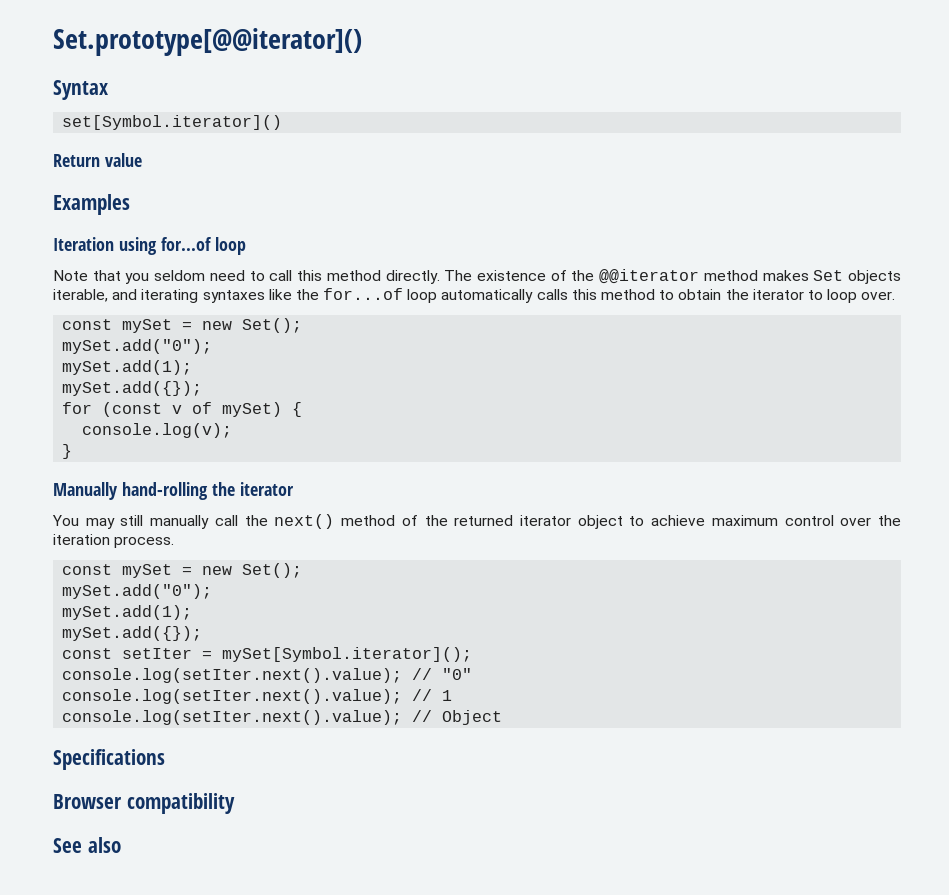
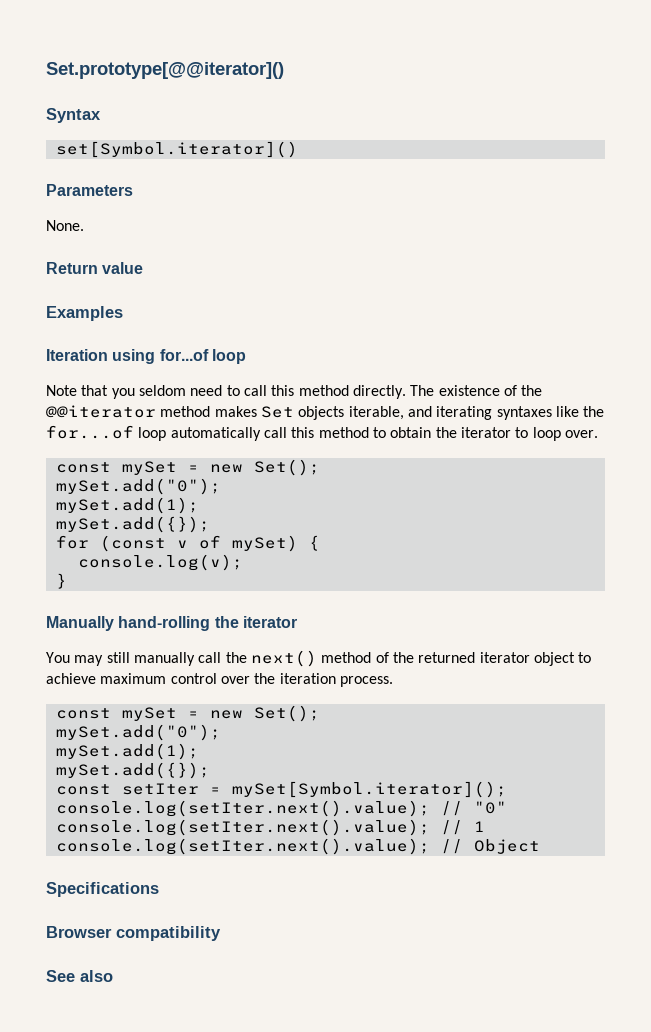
(283, 122) none -> [46,184,133,196] [46,220,84,231] // Parameters // None.
[536,289,568,300] calls -> [263,427,287,438] call

